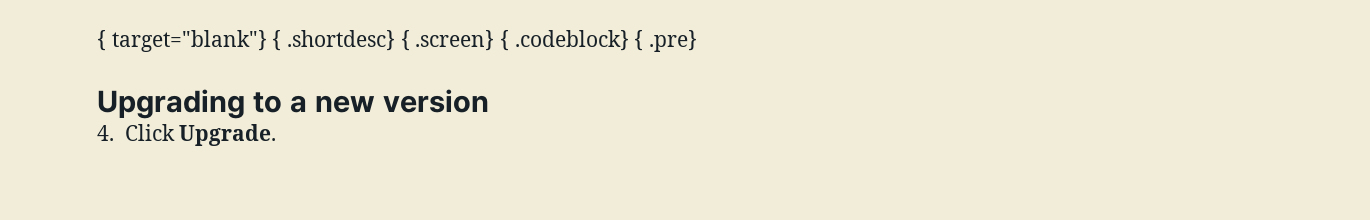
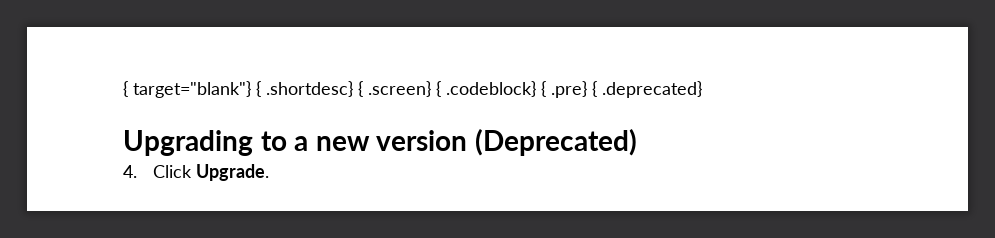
(698, 41) none -> [592,81,702,98] { .deprecated}
(490, 101) none -> [474,129,637,156] (Deprecated)

